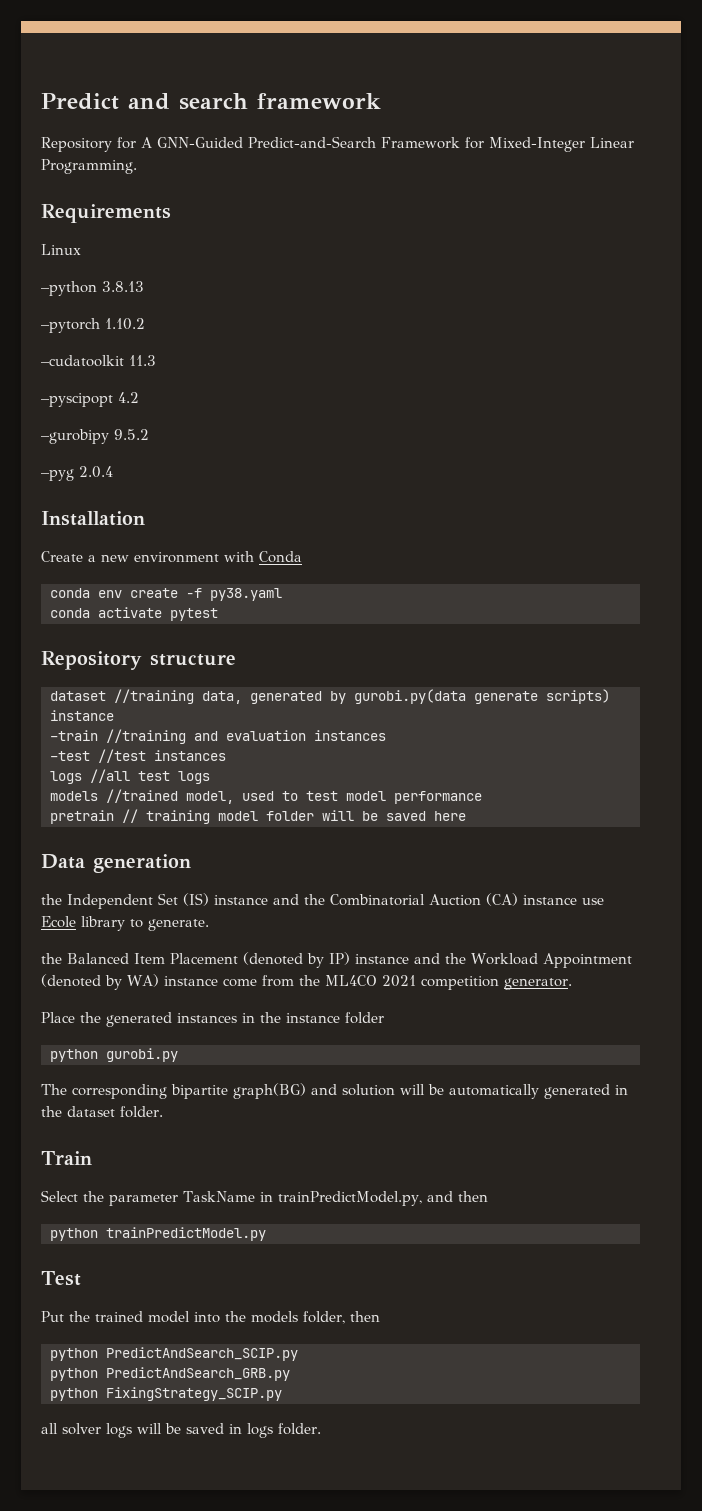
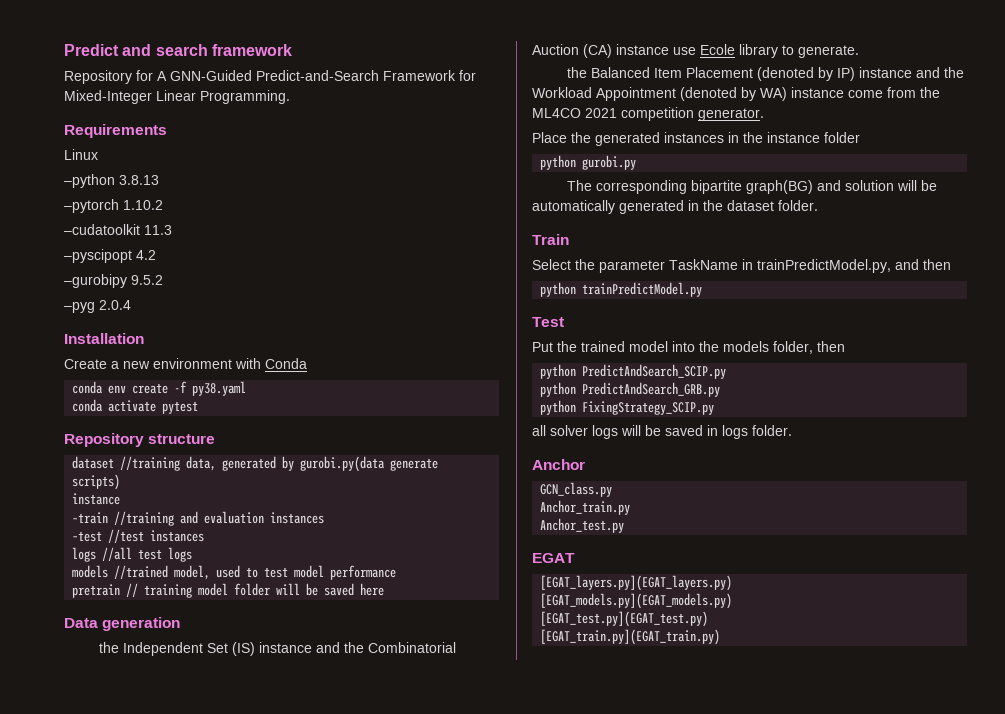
(321, 1429) none -> [532,459,585,470] [540,482,613,497] [540,500,631,515] [540,518,625,533] [532,553,575,563] [540,575,733,591] [540,593,733,609] [540,611,709,627] [540,629,721,645] // Anchor // GCN_class.py // Anchor_train.py // Anchor_test.py // EGAT // [EGAT_layers.py](EGAT_layers.py) // [EGAT_models.py](EGAT_models.py) // [EGAT_test.py](EGAT_test.py) // [EGAT_train.py](EGAT_train.py)

